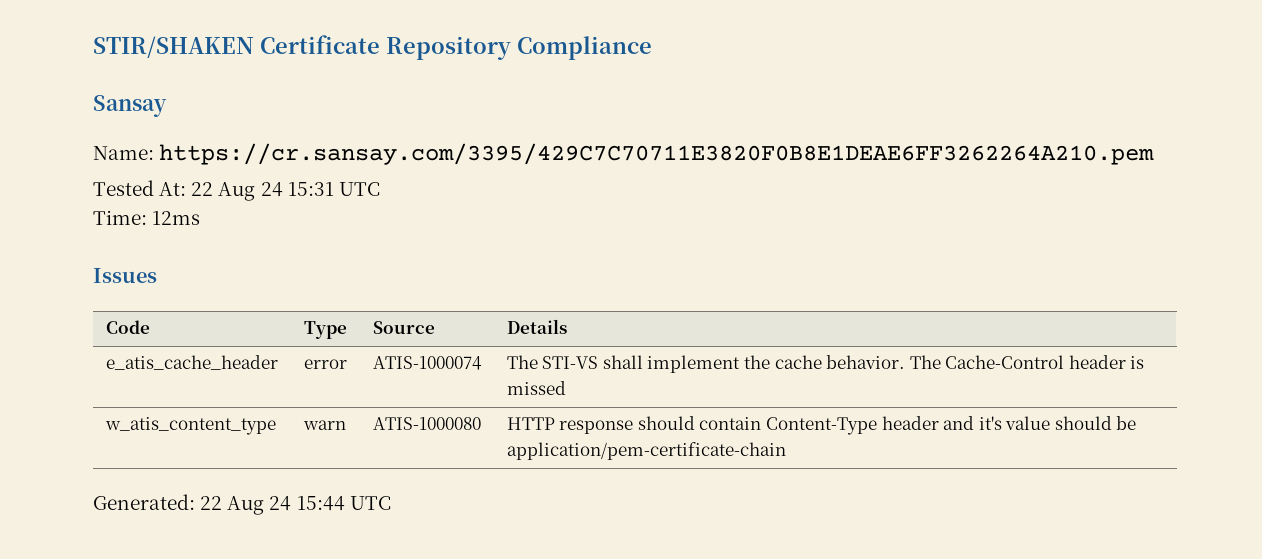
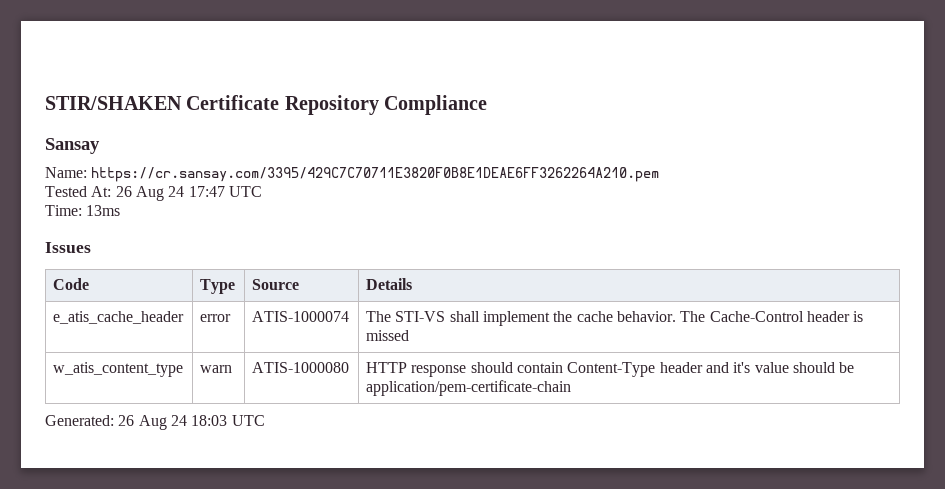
[191,182,334,201] 22 Aug 24 15:31 -> [115,186,225,201] 26 Aug 24 17:47
[152,211,201,225] 12ms -> [86,205,121,216] 13ms
[200,496,345,515] 22 Aug 24 15:44 -> [118,415,228,430] 26 Aug 24 18:03

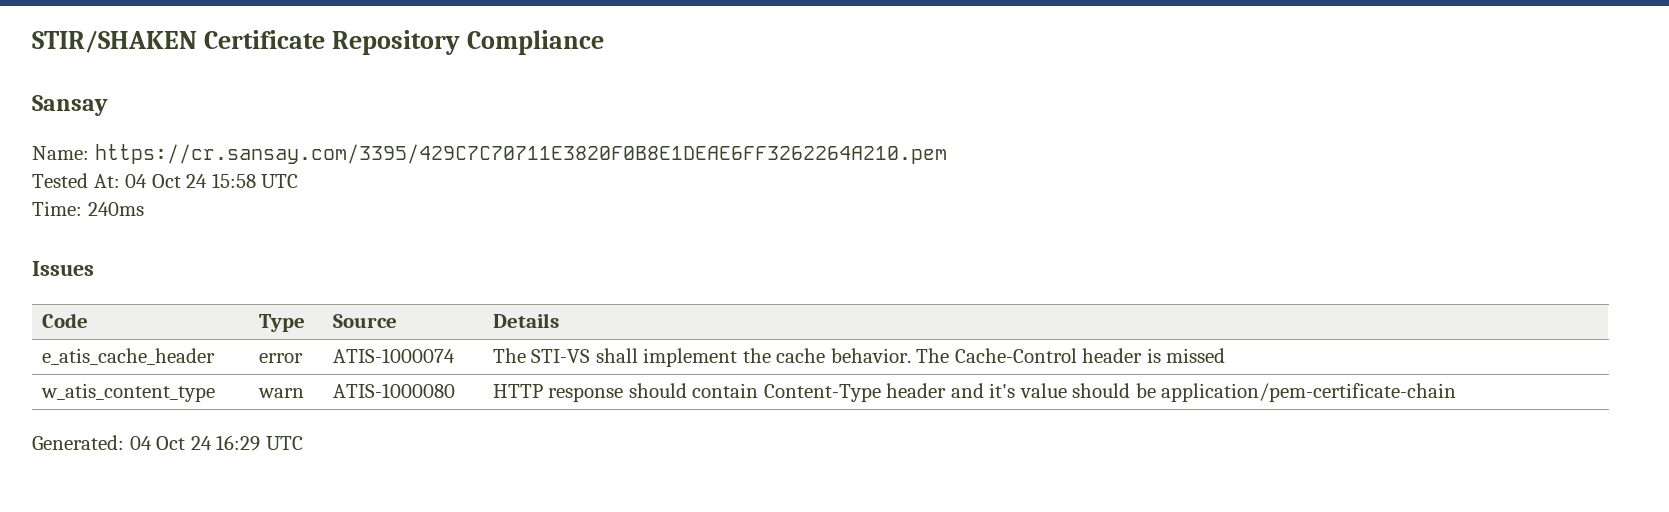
[115,186,225,201] 26 Aug 24 17:47 -> [125,173,256,188] 04 Oct 24 15:58
[86,205,121,216] 13ms -> [87,202,144,216] 240ms
[118,415,228,430] 26 Aug 24 18:03 -> [129,435,261,451] 04 Oct 24 16:29

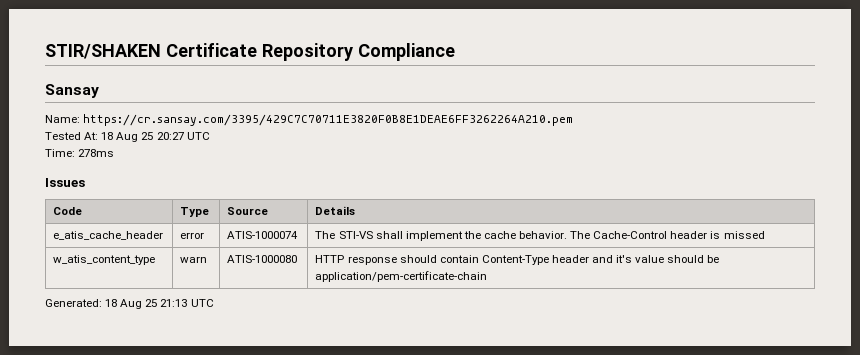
[125,173,256,188] 04 Oct 24 15:58 -> [101,132,184,142] 18 Aug 25 20:27
[87,202,144,216] 240ms -> [78,149,115,157] 278ms
[129,435,261,451] 04 Oct 24 16:29 -> [105,299,188,309] 18 Aug 25 21:13

